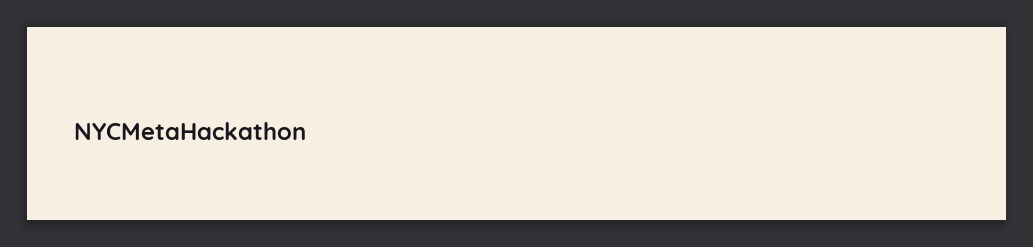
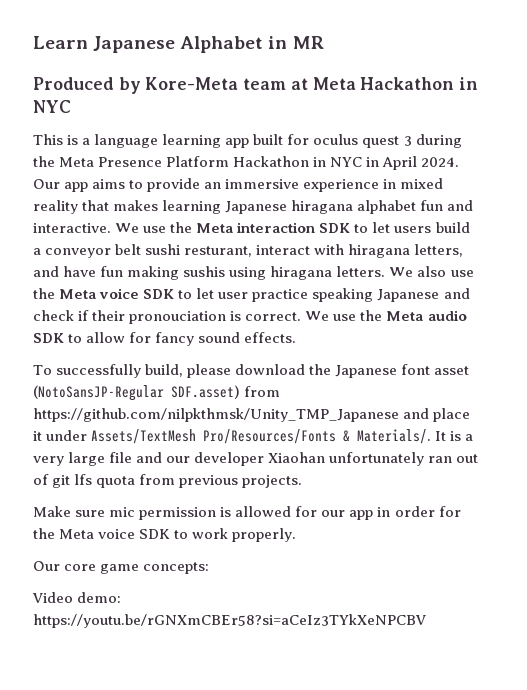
[74,122,306,140] NYCMetaHackathon -> [33,36,324,53] [33,77,479,94] [33,100,71,113] [33,134,462,148] [33,156,460,170] [33,178,444,192] [33,200,474,214] [33,222,470,233] [33,244,464,258] [33,266,474,280] [33,288,470,302] [33,310,467,324] [33,332,297,346] [33,364,470,378] [33,385,281,401] [33,408,471,422] [33,429,474,444] [33,452,479,466] [33,474,303,488] [33,506,461,520] [33,528,297,542] [33,561,210,574] [32,592,122,603] [33,614,426,628] Learn Japanese Alphabet in MR // Produced by Kore-Meta team at Meta Hackathon in NYC // This is a language learning app built for oculus quest 3 during the Meta Presence Platform Hackathon in NYC in April 2024. Our app aims to provide an immersive experience in mixed reality that makes learning Japanese hiragana alphabet fun and interactive. We use the Meta interaction SDK to let users build a conveyor belt sushi resturant, interact with hiragana letters, and have fun making sushis using hiragana letters. We also use the Meta voice SDK to let user practice speaking Japanese and check if their pronouciation is correct. We use the Meta audio SDK to allow for fancy sound effects. // To successfully build, please download the Japanese font asset (NotoSansJP-Regular SDF.asset) from https://github.com/nilpkthmsk/Unity_TMP_Japanese and place it under Assets/TextMesh Pro/Resources/Fonts & Materials/. It is a very large file and our developer Xiaohan unfortunately ran out of git lfs quota from previous projects. // Make sure mic permission is allowed for our app in order for the Meta voice SDK to work properly. // Our core game concepts: // Video demo: https://youtu.be/rGNXmCBEr58?si=aCeIz3TYkXeNPCBV

